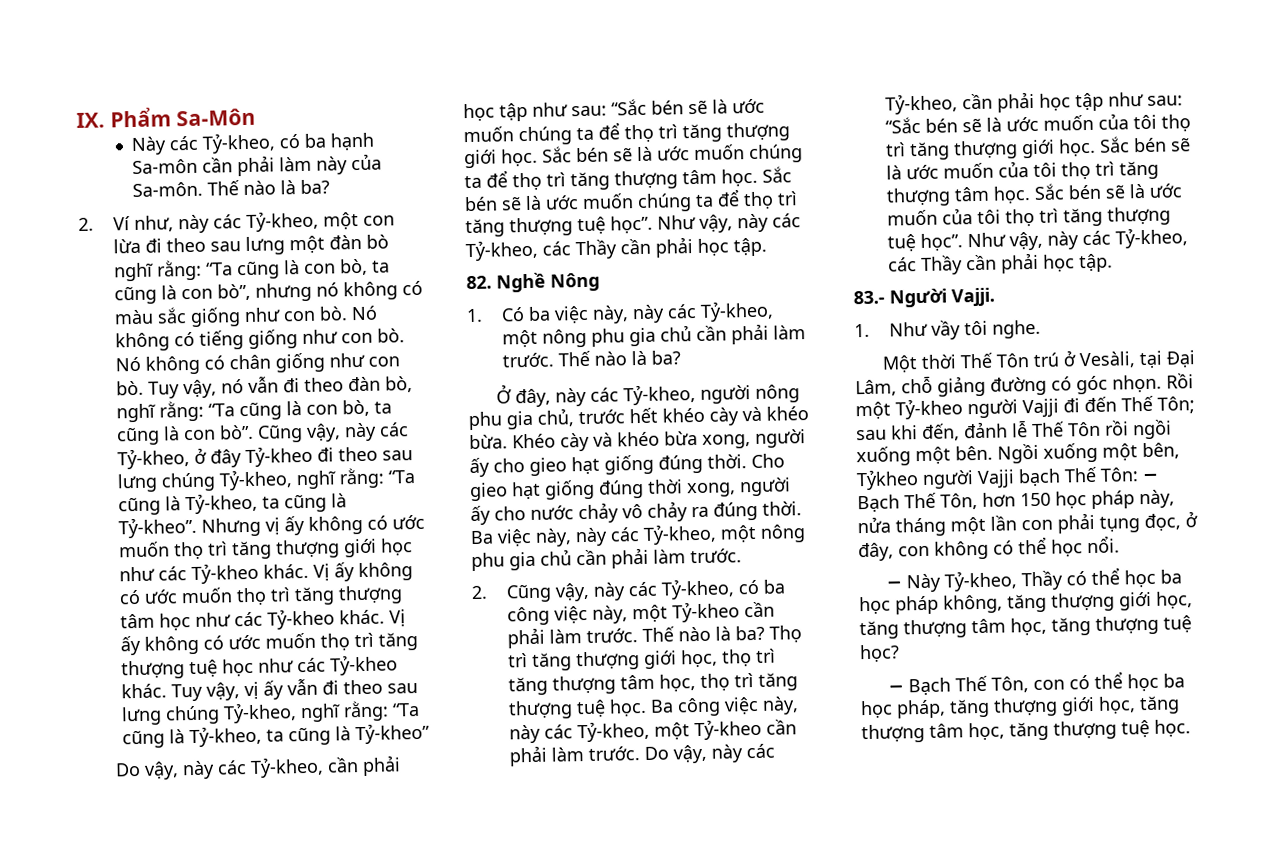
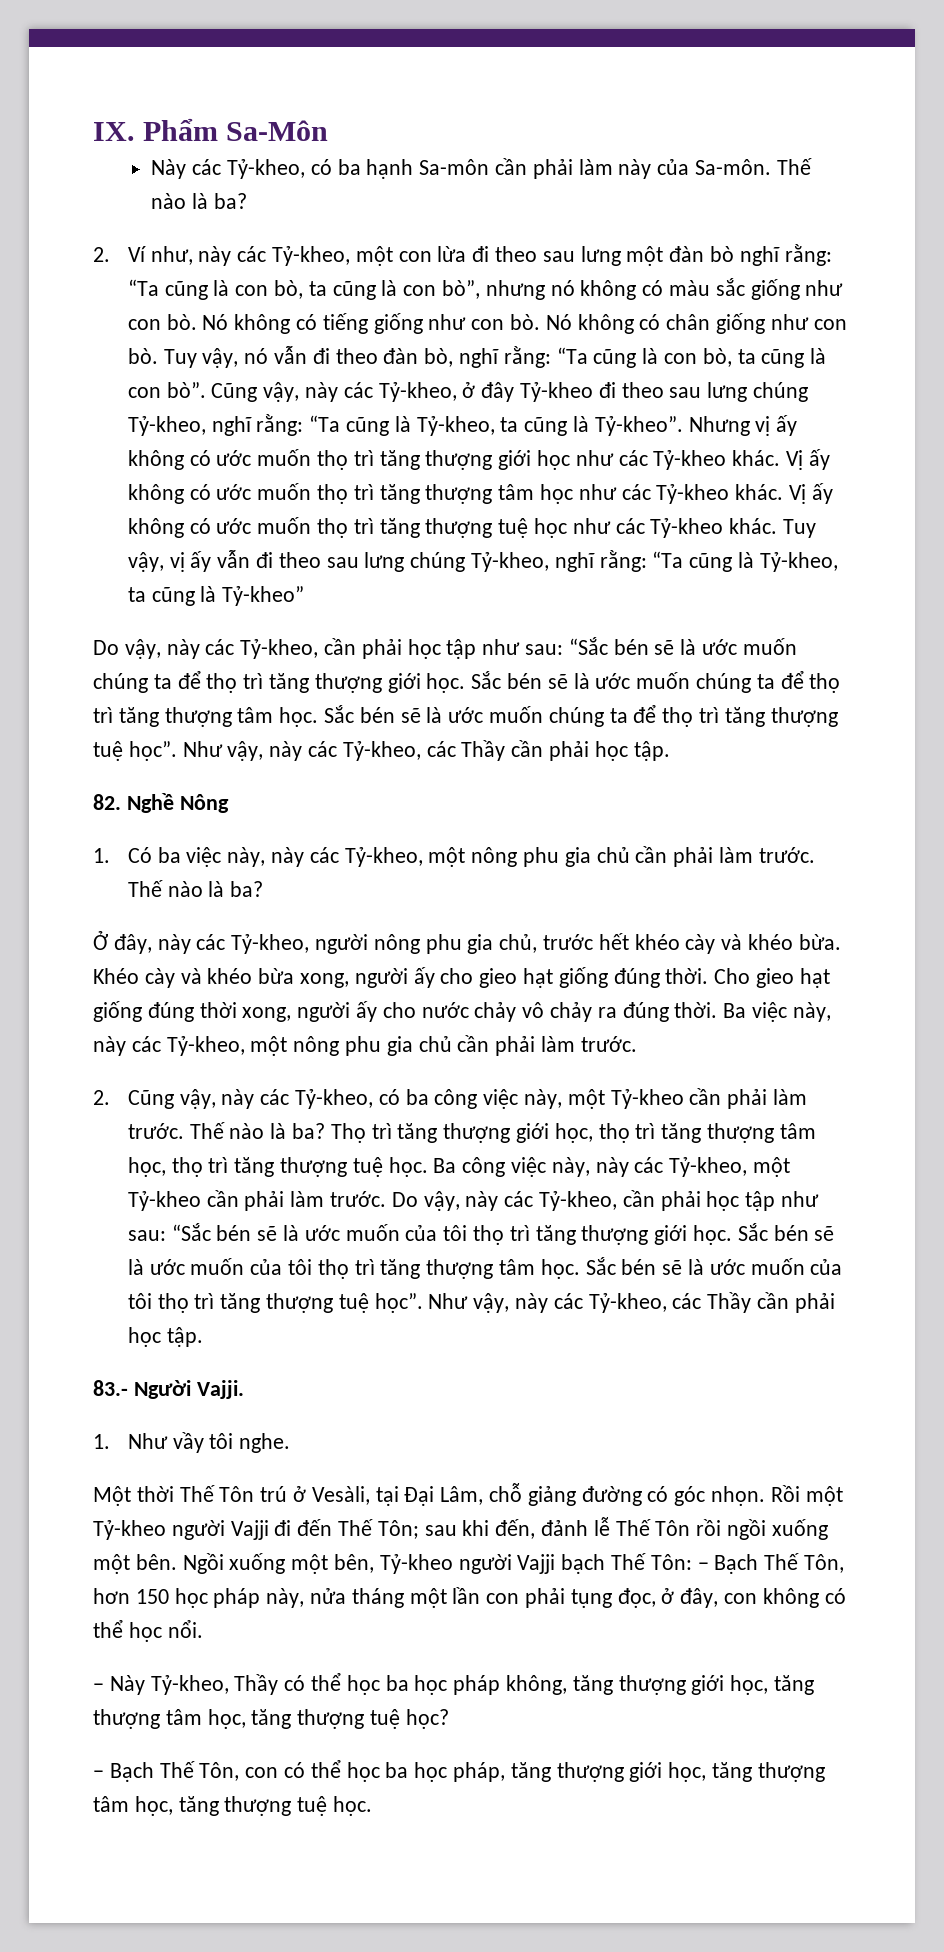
[856,469,919,491] Tỷkheo -> [379,1554,453,1574] Tỷ-kheo

